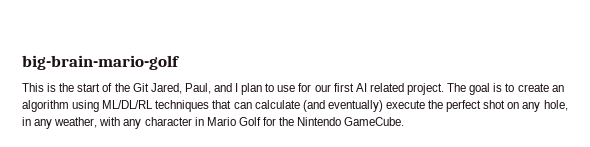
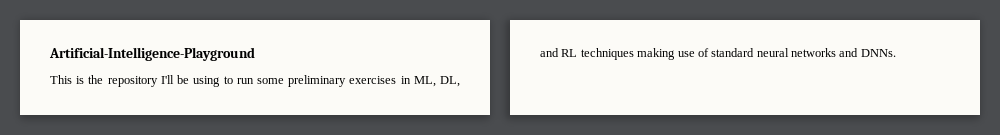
[22,55,180,70] big-brain-mario-golf -> [49,47,255,61] Artificial-Intelligence-Playground
[77,83,564,95] [22,100,568,112] [22,117,405,129] start of the Git Jared, Paul, and I plan to use for our first AI related project. The goal is to create an algorithm using ML/DL/RL techniques that can calculate (and eventually) execute the perfect shot on any hole, in any weather, with any character in Mario Golf for the Nintendo GameCube. -> [107,75,461,87] [540,48,896,60] repository I'll be using to run some preliminary exercises in ML, DL, and RL techniques making use of standard neural networks and DNNs.

